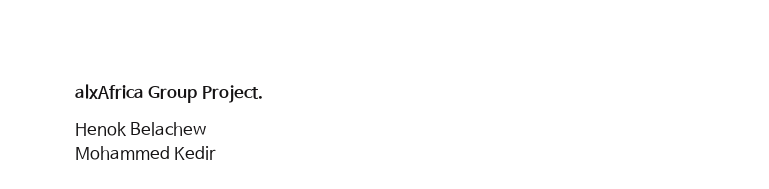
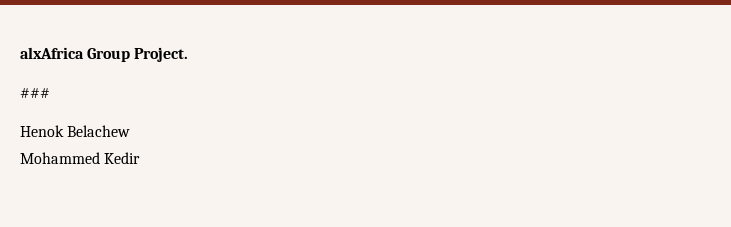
(263, 94) none -> [20,88,50,98] // ###

